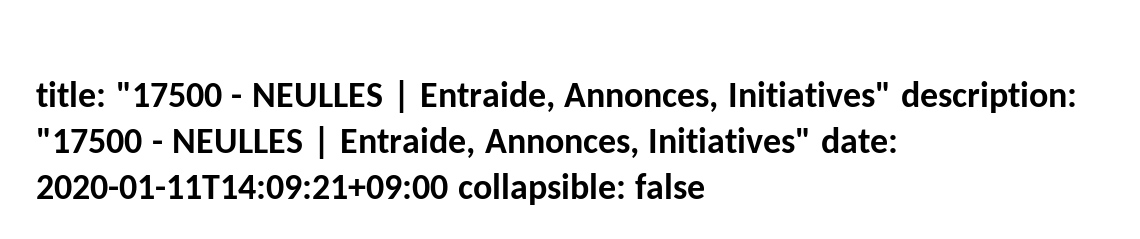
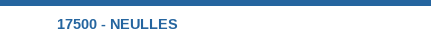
[36,80,1077,113] [36,126,899,159] [36,173,706,205] title: "17500 - NEULLES | Entraide, Annonces, Initiatives" description: "17500 - NEULLES | Entraide, Annonces, Initiatives" date: 2020-01-11T14:09:21+09:00 collapsible: false -> [57,19,178,29] 17500 - NEULLES

